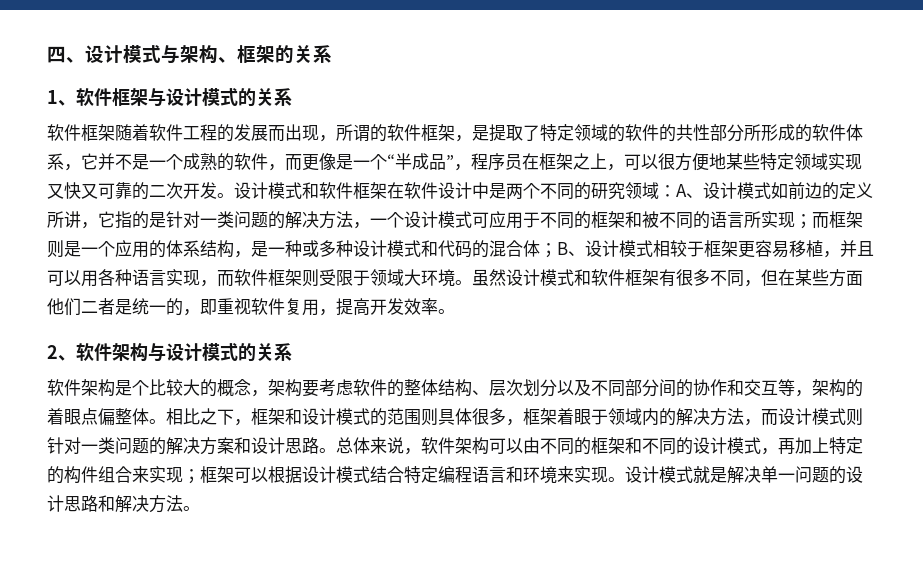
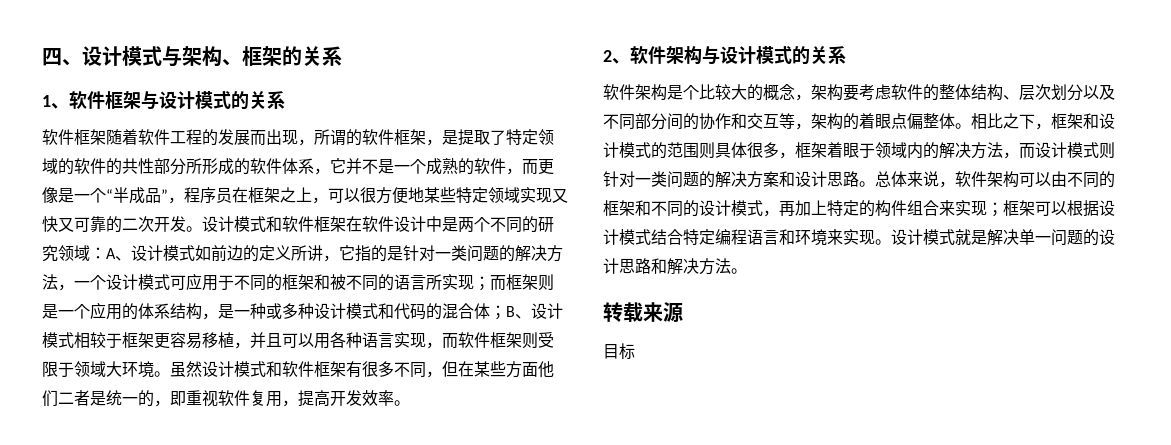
(200, 508) none -> [603,302,683,323] [603,343,635,360] // 转载来源 // 目标

